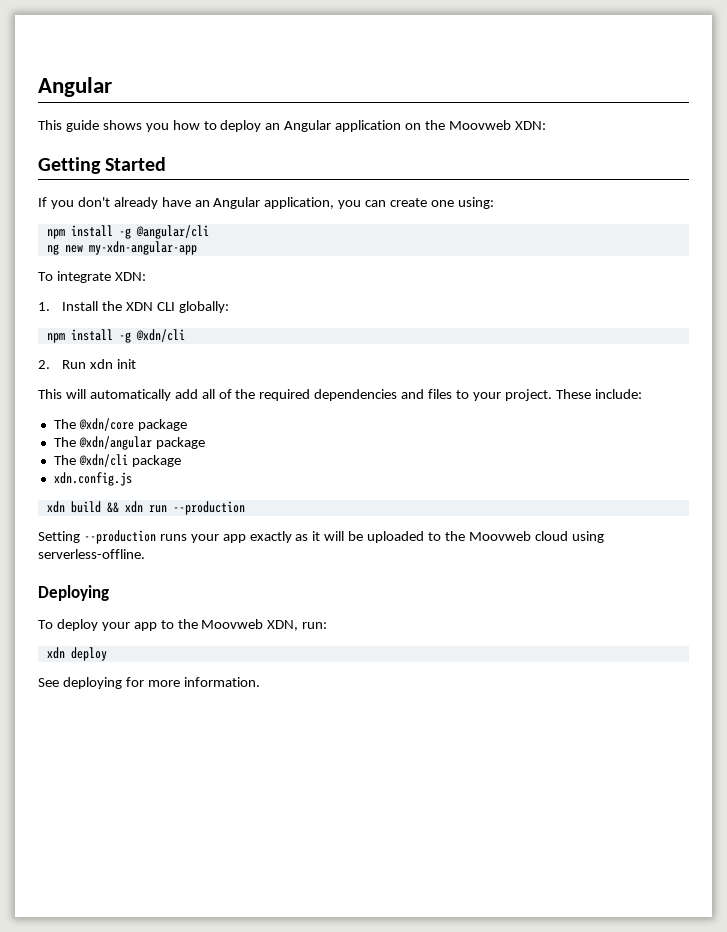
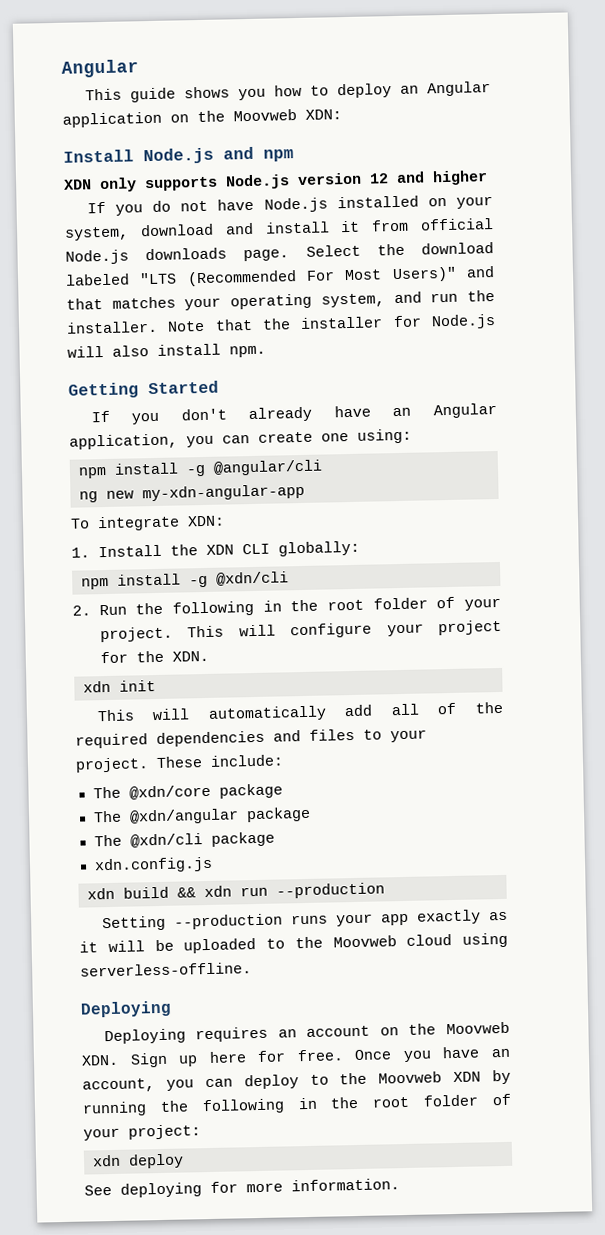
(546, 125) none -> [63,146,294,165] [64,170,488,193] [86,195,493,216] [64,218,494,241] [65,242,494,265] [65,266,495,287] [66,289,496,311] [66,314,496,334] [67,343,266,358] // Install Node.js and npm // XDN only supports Node.js version 12 and higher // If you do not have Node.js installed on your system, download and install it from official Node.js downloads page. Select the download labeled "LTS (Recommended For Most Users)" and that matches your operating system, and run the installer. Note that the installer for Node.js will also install npm.
(86, 364) none -> [135,596,502,617] [99,619,502,643] [99,650,209,664] the following in the root folder of your project. This will configure your project for the XDN. //
[38,619,328,631] To deploy your app to the Moovweb XDN, run: -> [103,1021,510,1045] [81,1046,511,1068] [82,1069,511,1093] [82,1093,511,1117] [83,1124,201,1141] Deploying requires an account on the Moovweb XDN. Sign up here for free. Once you have an account, you can deploy to the Moovweb XDN by running the following in the root folder of your project:

